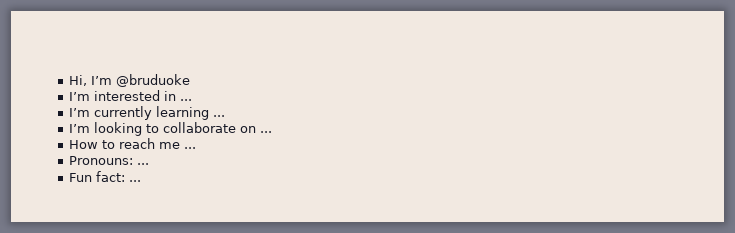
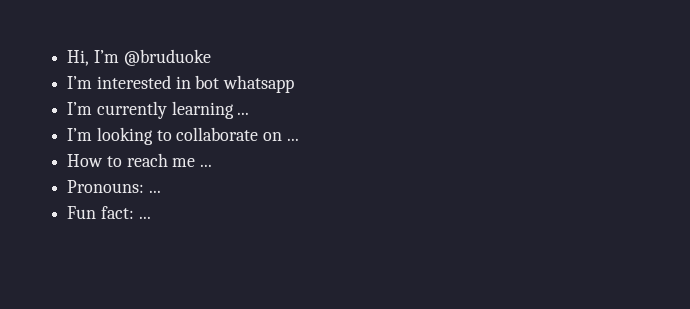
[179,99,192,101] ... -> [195,75,295,93] bot whatsapp

